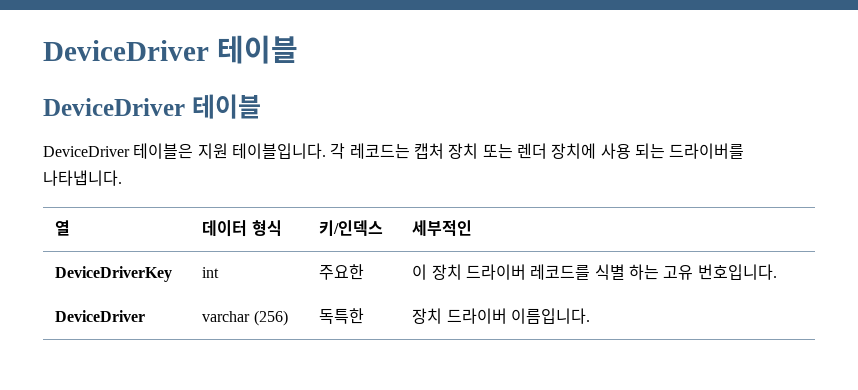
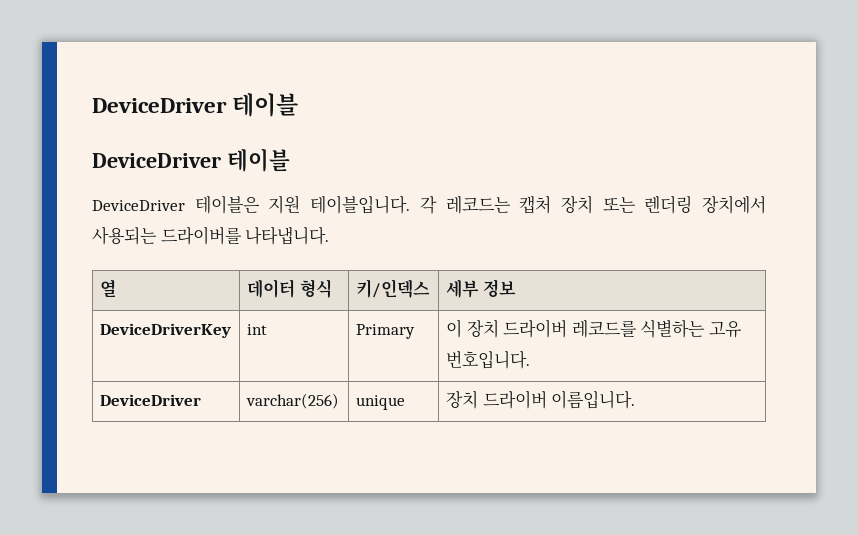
[516,143,665,159] 렌더 장치에 사용 되는 -> [644,195,766,214] [92,226,157,245] 렌더링 장치에서 사용되는
[412,220,473,236] 세부적인 -> [445,279,516,298] 세부 정보
[319,264,365,280] 주요한 -> [355,324,415,339] Primary
[594,264,660,280] 식별 하는 -> [640,319,706,338] 식별하는
[202,310,288,326] [319,308,365,324] varchar (256) | 독특한 -> [245,393,339,409] [355,395,405,410] varchar(256) | unique

